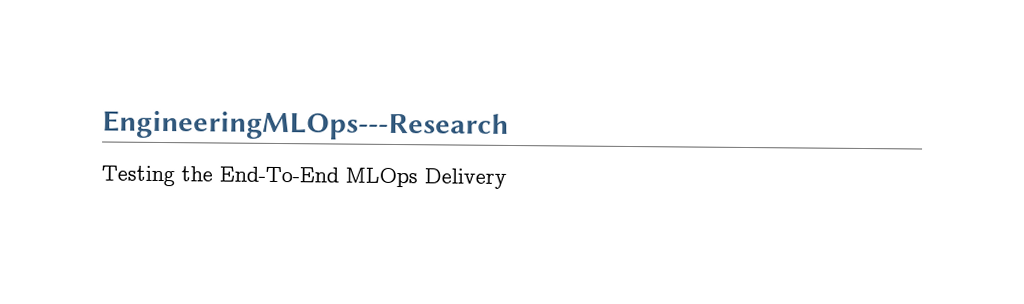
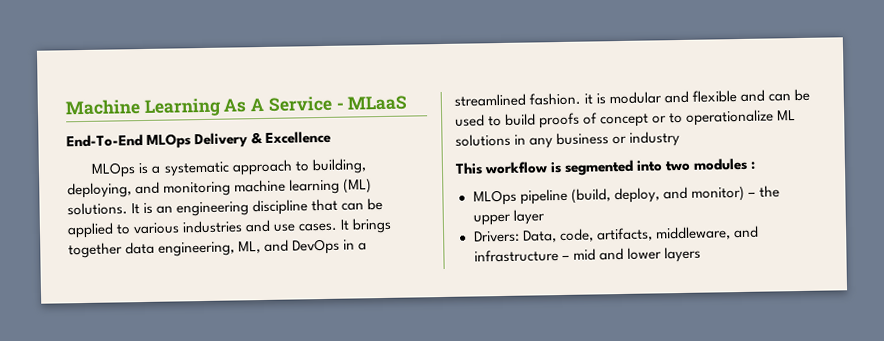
[102,110,510,141] [101,165,507,189] EngineeringMLOps---Research // Testing the End-To-End MLOps Delivery -> [65,95,408,117] [66,130,332,149] [91,158,367,178] [67,178,373,199] [67,197,384,217] [67,217,393,239] [68,238,368,259] [454,88,811,107] [455,109,797,129] [455,131,681,149] [455,157,757,176] [472,185,780,206] [472,209,545,226] [473,225,759,243] [473,246,701,263] Machine Learning As A Service - MLaaS // End-To-End MLOps Delivery & Excellence // MLOps is a systematic approach to building, deploying, and monitoring machine learning (ML) solutions. It is an engineering discipline that can be applied to various industries and use cases. It brings together data engineering, ML, and DevOps in a streamlined fashion. it is modular and flexible and can be used to build proofs of concept or to operationalize ML solutions in any business or industry // This workflow is segmented into two modules : // MLOps pipeline (build, deploy, and monitor) – the upper layer // Drivers: Data, code, artifacts, middleware, and infrastructure – mid and lower layers

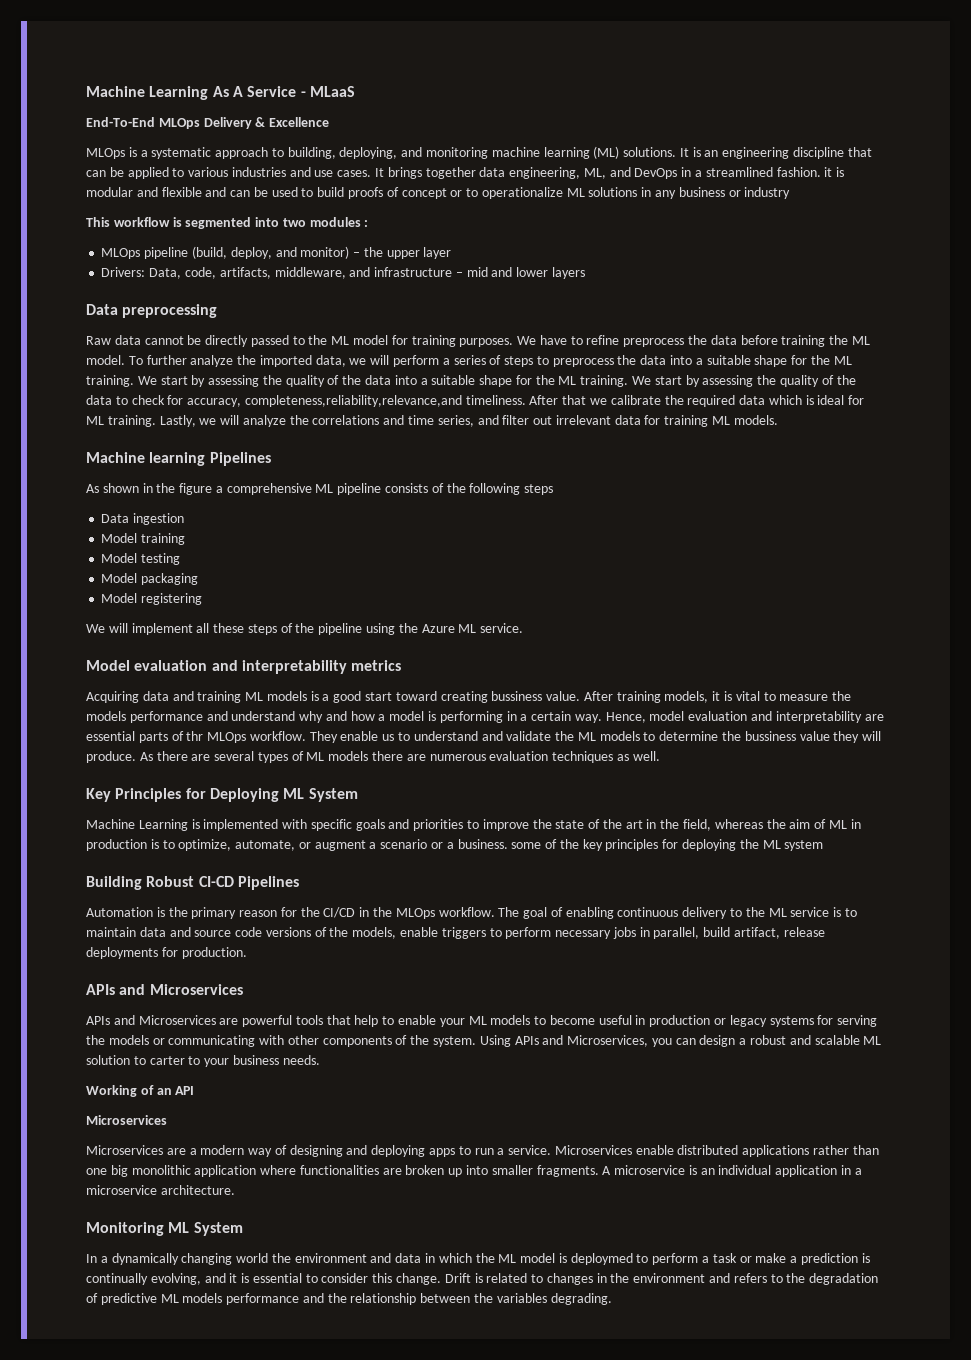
(701, 254) none -> [86,304,218,318] [86,335,870,347] [86,355,852,367] [86,375,856,387] [86,395,865,407] [86,415,778,427] [86,452,271,466] [86,483,554,495] [101,513,185,525] [101,533,186,545] [101,553,181,565] [101,573,199,585] [101,593,203,605] [86,623,524,635] [86,660,402,674] [86,691,852,703] [86,711,884,723] [86,731,882,743] [86,751,660,763] [86,788,358,802] [86,819,861,831] [86,839,824,851] [86,876,299,890] [86,907,857,919] [86,927,825,939] [86,947,247,959] [86,984,243,995] [86,1015,878,1027] [86,1035,882,1047] [86,1055,320,1067] [86,1085,195,1097] [86,1115,167,1125] [86,1145,879,1157] [86,1165,862,1177] [86,1185,235,1195] [86,1222,243,1236] [86,1253,870,1265] [86,1273,879,1285] [86,1293,612,1305] // Data preprocessing // Raw data cannot be directly passed to the ML model for training purposes. We have to refine preprocess the data before training the ML model. To further analyze the imported data, we will perform a series of steps to preprocess the data into a suitable shape for the ML training. We start by assessing the quality of the data into a suitable shape for the ML training. We start by assessing the quality of the data to check for accuracy, completeness,reliability,relevance,and timeliness. After that we calibrate the required data which is ideal for ML training. Lastly, we will analyze the correlations and time series, and filter out irrelevant data for training ML models. // Machine learning Pipelines // As shown in the figure a comprehensive ML pipeline consists of the following steps // Data ingestion // Model training // Model testing // Model packaging // Model registering // We will implement all these steps of the pipeline using the Azure ML service. // Model evaluation and interpretability metrics // Acquiring data and training ML models is a good start toward creating bussiness value. After training models, it is vital to measure the models performance and understand why and how a model is performing in a certain way. Hence, model evaluation and interpretability are essential parts of thr MLOps workflow. They enable us to understand and validate the ML models to determine the bussiness value they will produce. As there are several types of ML models there are numerous evaluation techniques as well. // Key Principles for Deploying ML System // Machine Learning is implemented with specific goals and priorities to improve the state of the art in the field, whereas the aim of ML in production is to optimize, automate, or augment a scenario or a business. some of the key principles for deploying the ML system // Building Robust CI-CD Pipelines // Automation is the primary reason for the CI/CD in the MLOps workflow. The goal of enabling continuous delivery to the ML service is to maintain data and source code versions of the models, enable triggers to perform necessary jobs in parallel, build artifact, release deployments for production. // APIs and Microservices // APIs and Microservices are powerful tools that help to enable your ML models to become useful in production or legacy systems for serving the models or communicating with other components of the system. Using APIs and Microservices, you can design a robust and scalable ML solution to carter to your business needs. // Working of an API // Microservices // Microservices are a modern way of designing and deploying apps to run a service. Microservices enable distributed applications rather than one big monolithic application where functionalities are broken up into smaller fragments. A microservice is an individual application in a microservice architecture. // Monitoring ML System // In a dynamically changing world the environment and data in which the ML model is deploymed to perform a task or make a prediction is continually evolving, and it is essential to consider this change. Drift is related to changes in the environment and refers to the degradation of predictive ML models performance and the relationship between the variables degrading.

